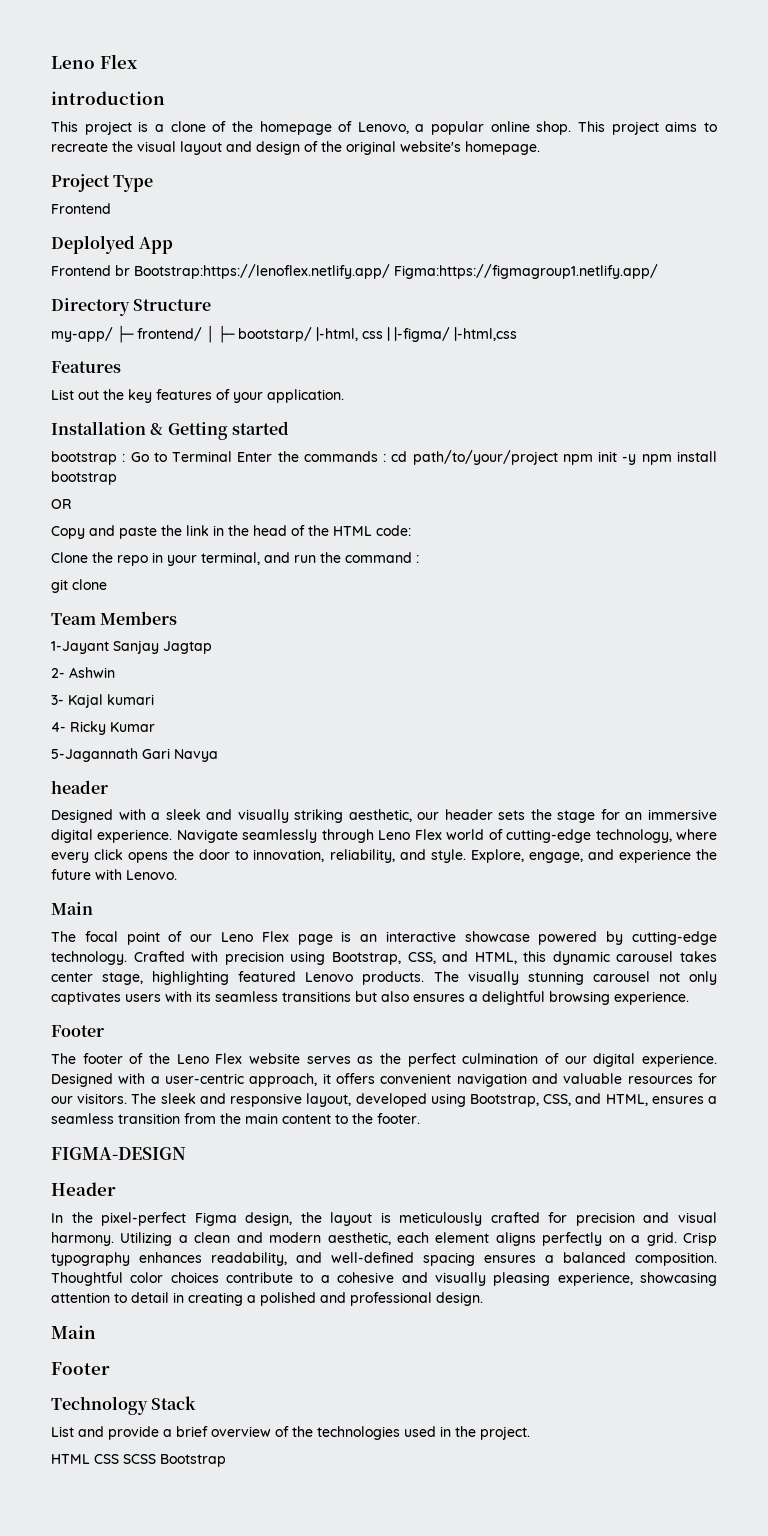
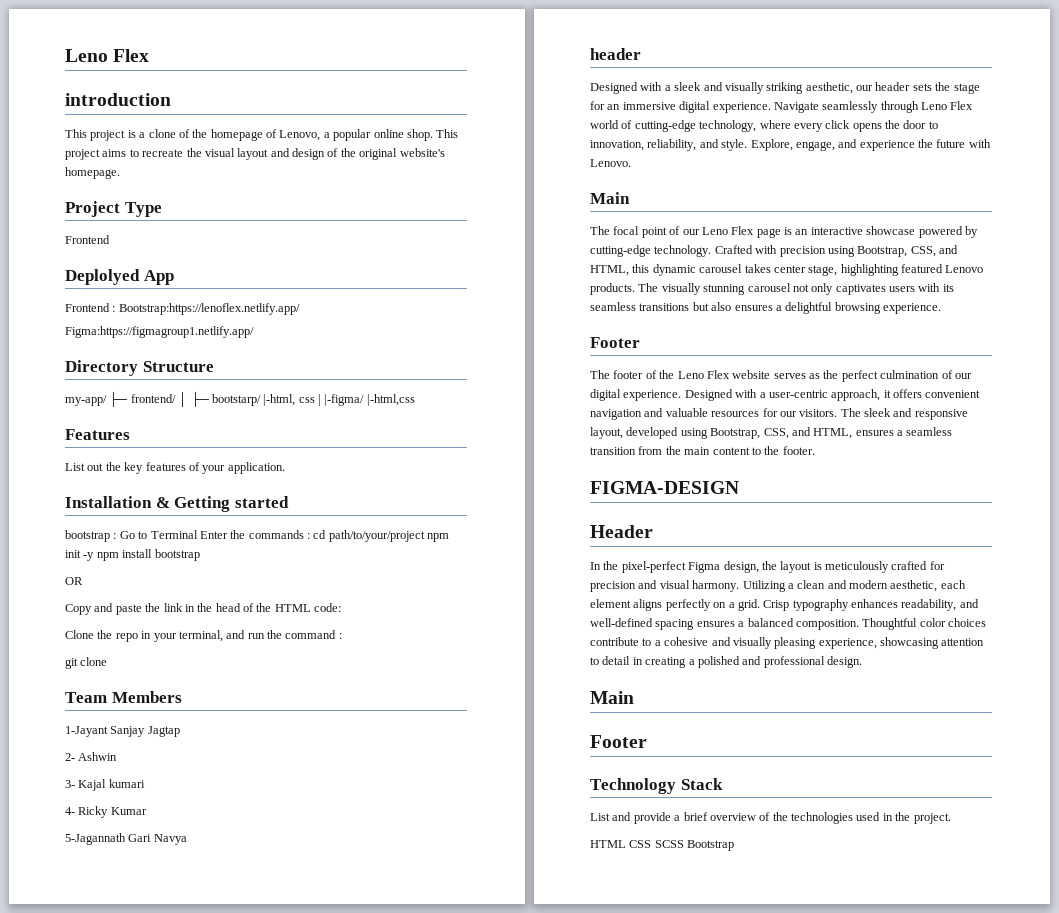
[115,265,130,276] br -> [112,306,116,312] :
(390, 271) none -> (300, 309) //

